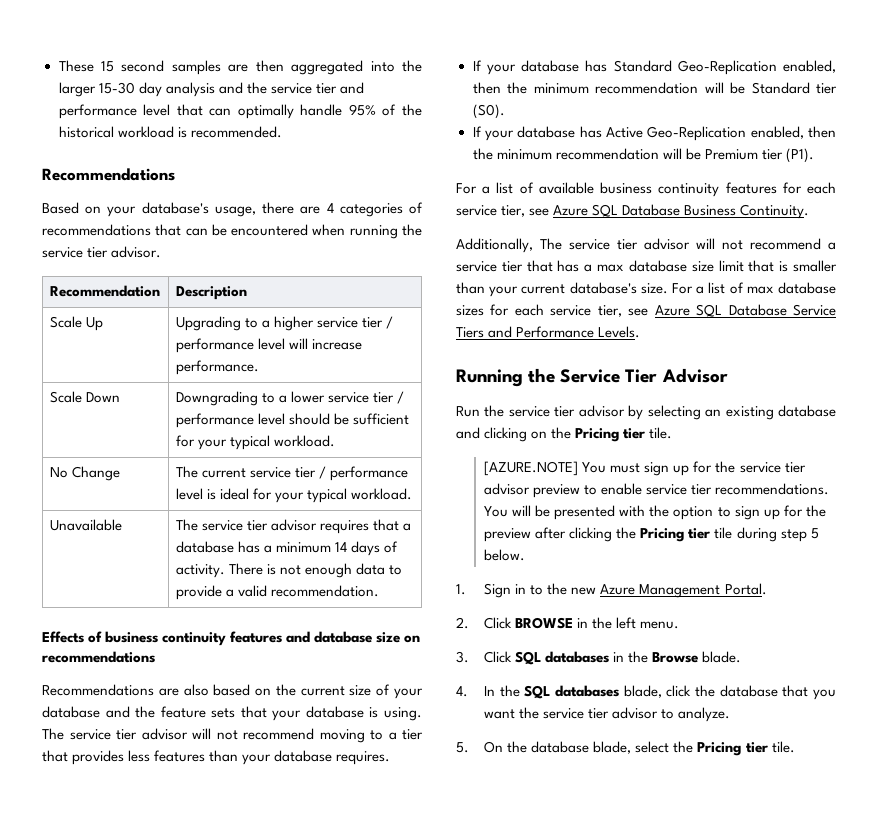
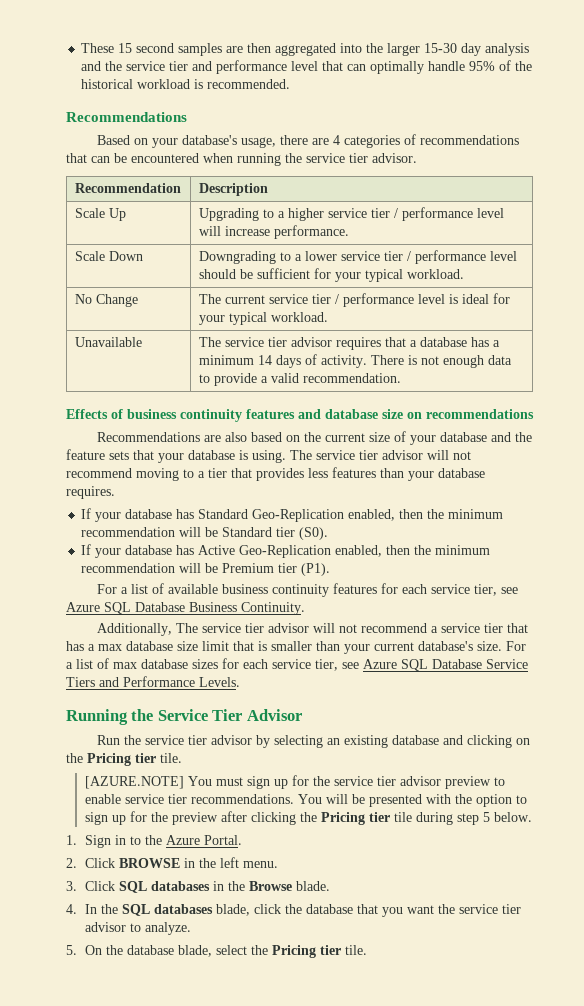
[571,584,721,598] new Azure Management -> [165,835,200,845] Azure

